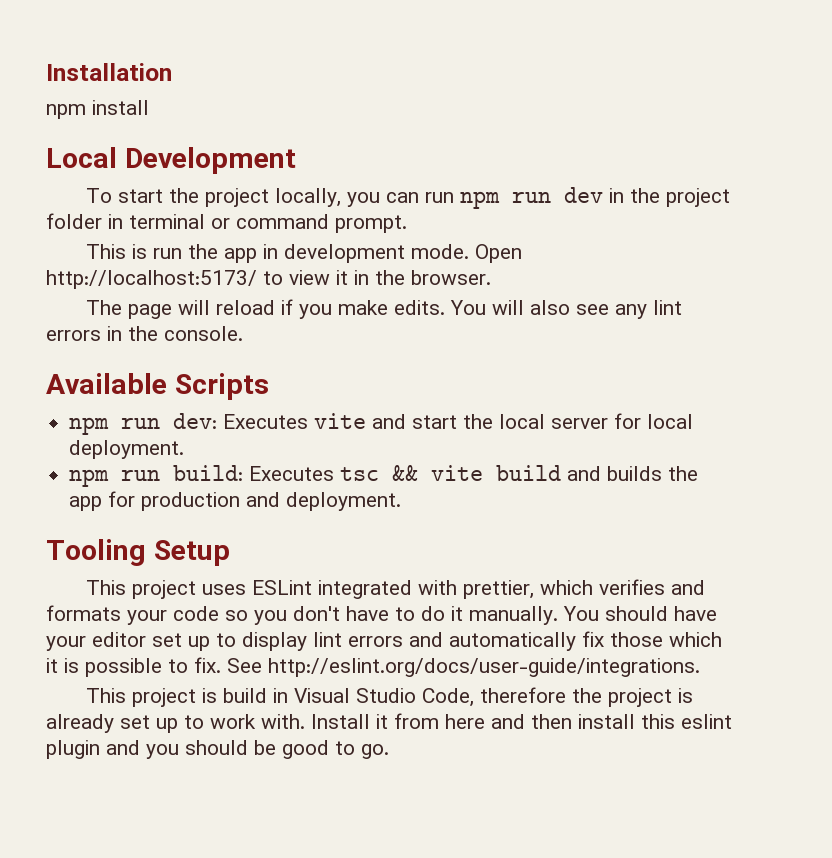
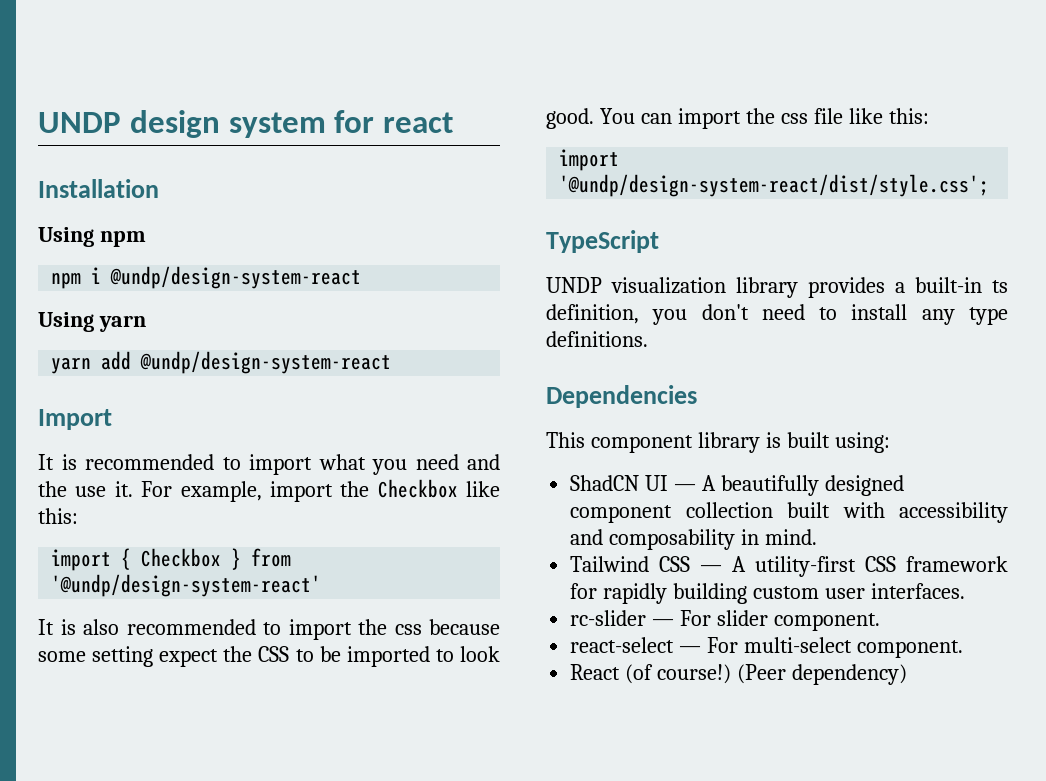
(46, 72) none -> [38,110,454,138] UNDP design system for react //
[46,100,149,119] [46,147,296,174] [85,187,730,209] [46,213,407,233] [85,244,522,263] [46,270,491,289] [85,299,682,319] [46,326,243,341] [46,373,269,400] [69,413,694,435] [69,440,185,459] [69,465,699,487] [69,491,402,511] [46,539,230,566] [85,579,705,599] [46,605,717,625] [46,631,722,651] [46,657,700,677] [85,687,693,707] [46,713,732,733] [46,740,389,759] npm install // Local Development // To start the project locally, you can run npm run dev in the project folder in terminal or command prompt. // This is run the app in development mode. Open http://localhost:5173/ to view it in the browser. // The page will reload if you make edits. You will also see any lint errors in the console. // Available Scripts // npm run dev: Executes vite and start the local server for local deployment. // npm run build: Executes tsc && vite build and builds the app for production and deployment. // Tooling Setup // This project uses ESLint integrated with prettier, which verifies and formats your code so you don't have to do it manually. You should have your editor set up to display lint errors and automatically fix those which it is possible to fix. See http://eslint.org/docs/user-guide/integrations. // This project is build in Visual Studio Code, therefore the project is already set up to work with. Install it from here and then install this eslint plugin and you should be good to go. -> [38,227,146,247] [51,266,362,289] [38,312,146,332] [51,351,392,374] [38,409,112,430] [38,454,500,475] [38,479,500,502] [38,508,78,524] [51,548,292,571] [51,574,322,597] [38,619,500,640] [38,646,500,667] [546,108,929,129] [559,149,620,171] [559,174,990,197] [546,230,659,253] [546,277,1008,298] [546,304,1008,325] [546,331,648,347] [546,385,697,408] [546,432,890,453] [570,475,904,496] [570,502,1008,523] [570,529,818,550] [570,556,1009,577] [570,583,965,604] [570,610,880,631] [570,637,963,658] [570,664,907,685] Using npm // npm i @undp/design-system-react // Using yarn // yarn add @undp/design-system-react // Import // It is recommended to import what you need and the use it. For example, import the Checkbox like this: // import { Checkbox } from '@undp/design-system-react' // It is also recommended to import the css because some setting expect the CSS to be imported to look good. You can import the css file like this: // import '@undp/design-system-react/dist/style.css'; // TypeScript // UNDP visualization library provides a built-in ts definition, you don't need to install any type definitions. // Dependencies // This component library is built using: // ShadCN UI — A beautifully designed component collection built with accessibility and composability in mind. // Tailwind CSS — A utility-first CSS framework for rapidly building custom user interfaces. // rc-slider — For slider component. // react-select — For multi-select component. // React (of course!) (Peer dependency)

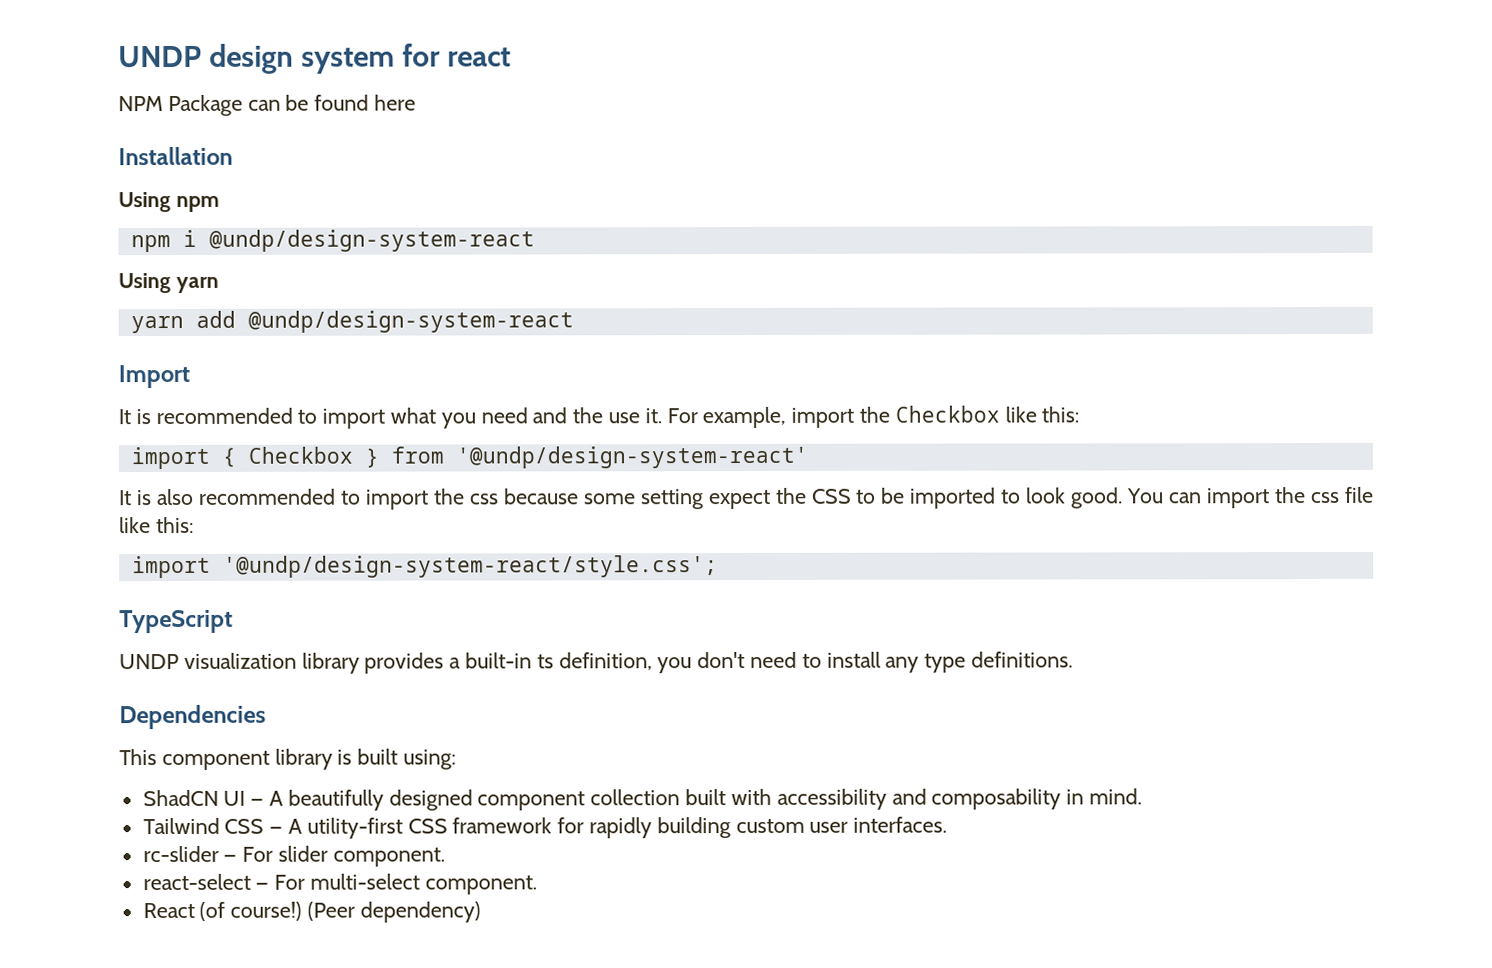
(454, 122) none -> [118,94,417,117] // NPM Package can be found here
[559,174,990,197] '@undp/design-system-react/dist/style.css'; -> [222,555,718,578] '@undp/design-system-react/style.css';

